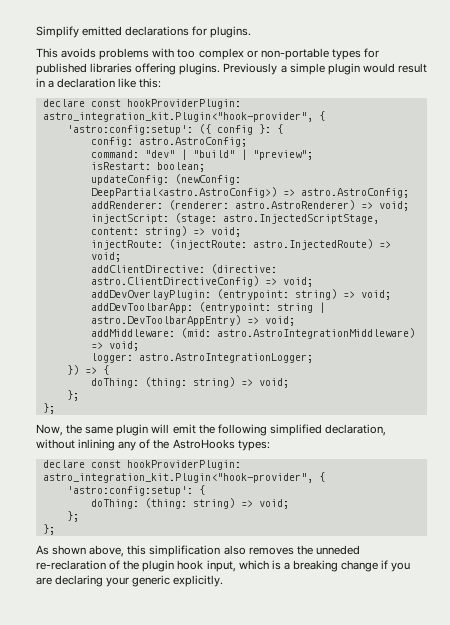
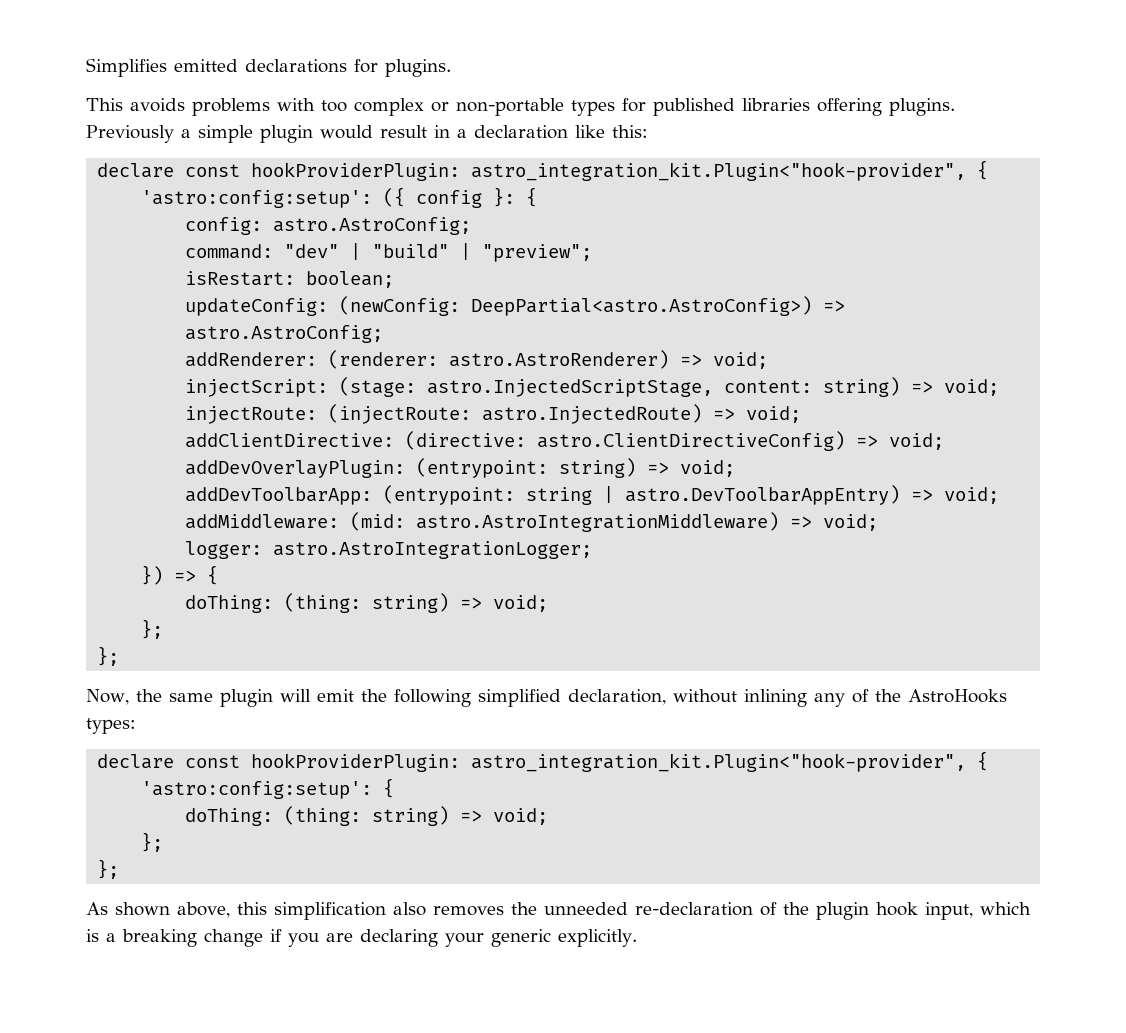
[36,26,79,38] Simplify -> [86,58,167,77] Simplifies
[315,545,360,555] [36,560,106,570] unneded re-reclaration -> [544,902,753,916] unneeded re-declaration

